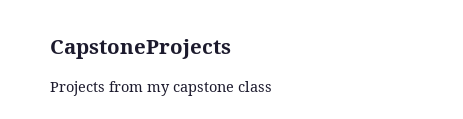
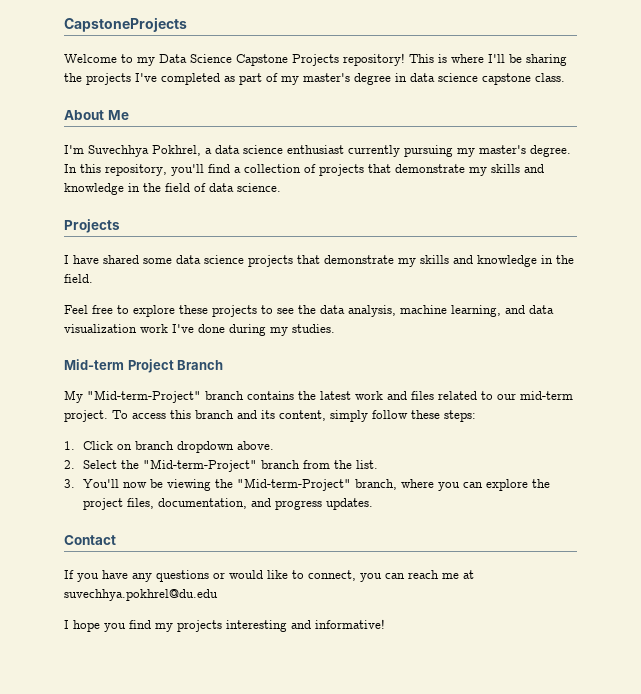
[50,81,272,96] Projects from my capstone class -> [64,53,567,66] [64,73,565,85] [64,110,129,120] [64,145,571,157] [64,164,544,176] [64,183,281,195] [64,219,120,233] [64,255,574,267] [64,274,93,283] [64,305,554,317] [64,324,335,336] [64,359,224,373] [64,390,573,403] [64,410,476,422] [64,441,275,453] [64,459,379,472] [64,478,551,491] [83,498,374,510] [64,535,116,545] [64,570,474,582] [64,589,218,601] [64,619,385,632] Welcome to my Data Science Capstone Projects repository! This is where I'll be sharing the projects I've completed as part of my master's degree in data science capstone class. // About Me // I'm Suvechhya Pokhrel, a data science enthusiast currently pursuing my master's degree. In this repository, you'll find a collection of projects that demonstrate my skills and knowledge in the field of data science. // Projects // I have shared some data science projects that demonstrate my skills and knowledge in the field. // Feel free to explore these projects to see the data analysis, machine learning, and data visualization work I've done during my studies. // Mid-term Project Branch // My "Mid-term-Project" branch contains the latest work and files related to our mid-term project. To access this branch and its content, simply follow these steps: // 1. Click on branch dropdown above. // 2. Select the "Mid-term-Project" branch from the list. // 3. You'll now be viewing the "Mid-term-Project" branch, where you can explore the project files, documentation, and progress updates. // Contact // If you have any questions or would like to connect, you can reach me at suvechhya.pokhrel@du.edu // I hope you find my projects interesting and informative!

